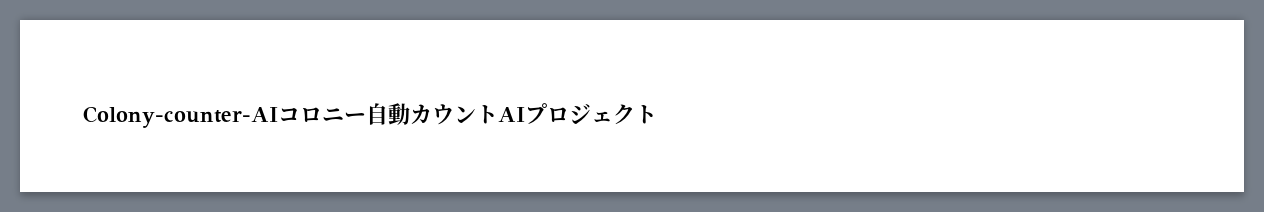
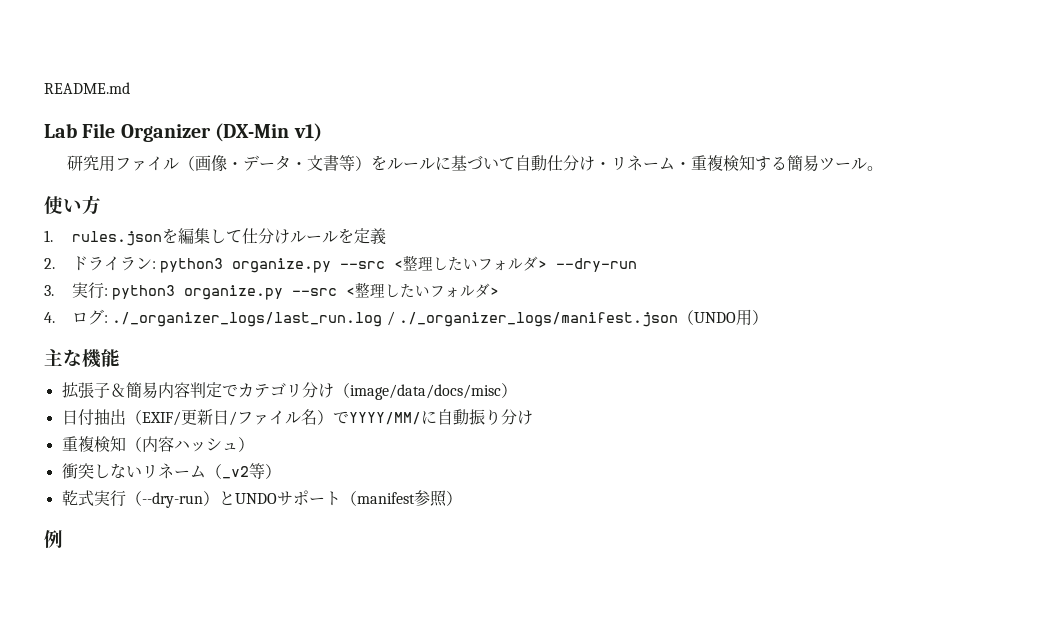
[83,103,657,128] Colony-counter-AIコロニー自動カウントAIプロジェクト -> [44,82,130,94] [44,123,322,142] [67,155,884,172] [44,195,101,215] [44,228,387,246] [44,255,638,273] [44,282,500,300] [44,309,769,327] [44,349,120,368] [61,382,517,400] [61,409,533,426] [61,436,254,452] [61,463,281,479] [61,490,462,508] [44,530,63,548] README.md // Lab File Organizer (DX-Min v1) // 研究用ファイル（画像・データ・文書等）をルールに基づいて自動仕分け・リネーム・重複検知する簡易ツール。 // 使い方 // 1. rules.jsonを編集して仕分けルールを定義 // 2.ドライラン: python3 organize.py --src <整理したいフォルダ> --dry-run // 3.実行: python3 organize.py --src <整理したいフォルダ> // 4.ログ: ./_organizer_logs/last_run.log / ./_organizer_logs/manifest.json（UNDO用） // 主な機能 // 拡張子＆簡易内容判定でカテゴリ分け（image/data/docs/misc） // 日付抽出（EXIF/更新日/ファイル名）でYYYY/MM/に自動振り分け // 重複検知（内容ハッシュ） // 衝突しないリネーム（_v2等） // 乾式実行（--dry-run）とUNDOサポート（manifest参照） // 例

